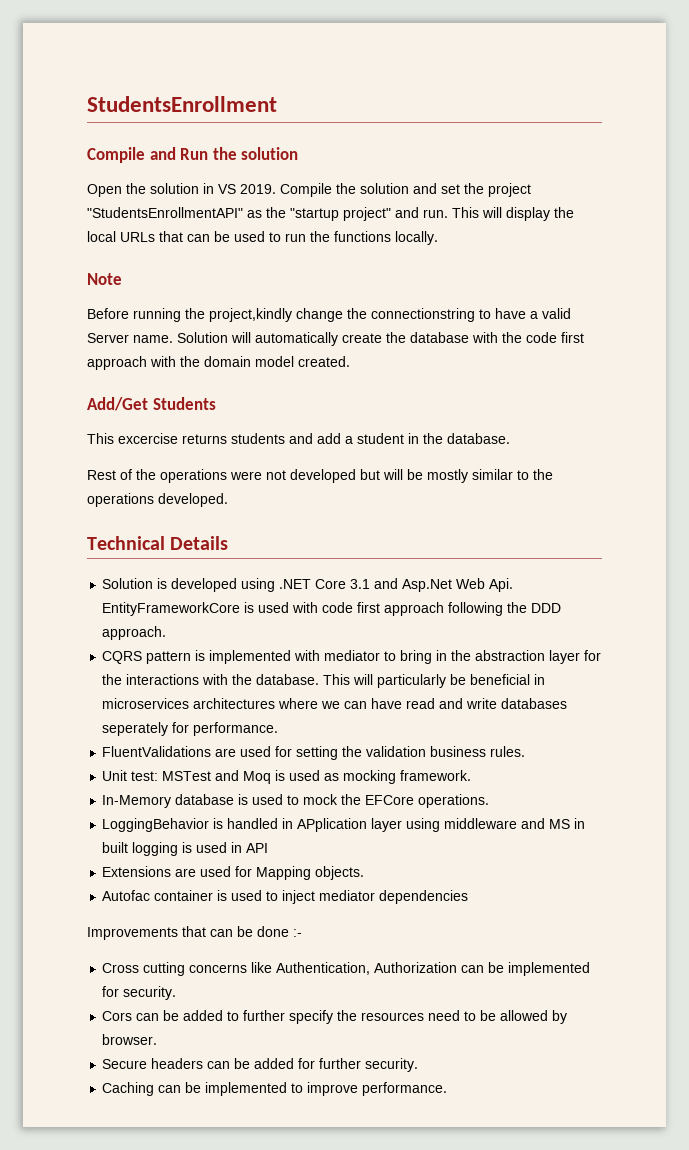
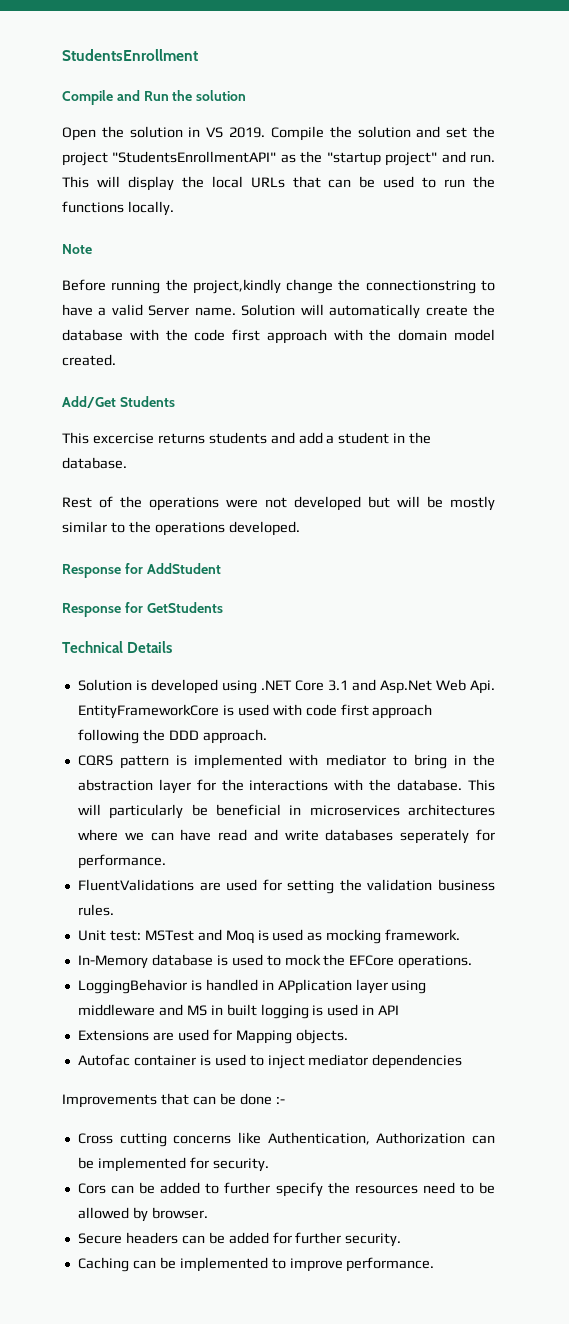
(228, 500) none -> [62,563,221,578] [62,602,223,617] // Response for AddStudent // Response for GetStudents

